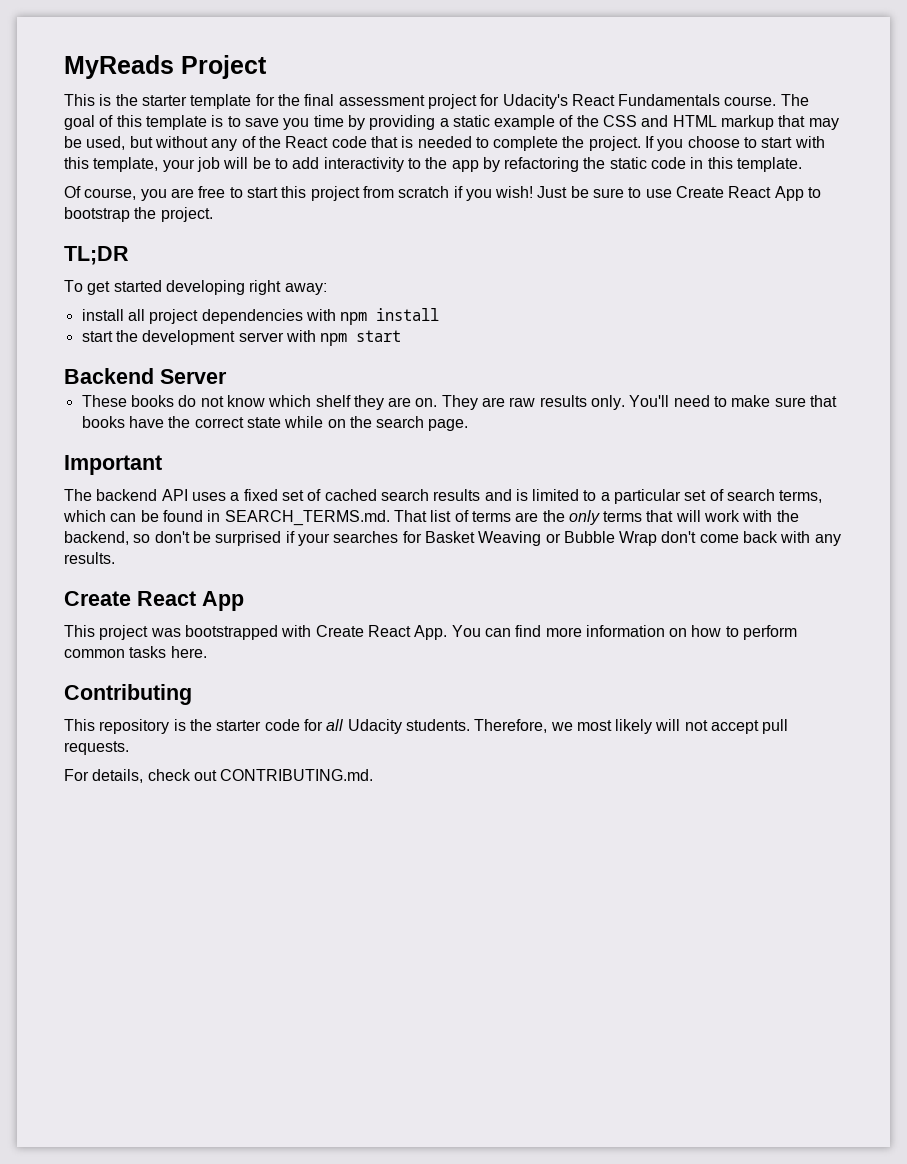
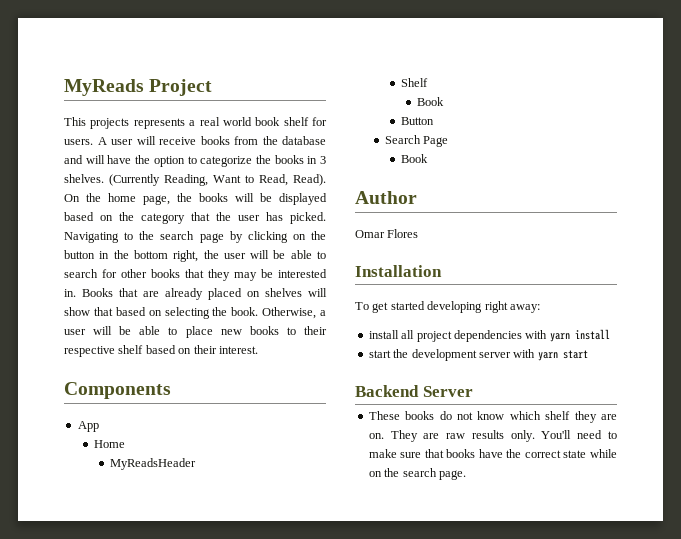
[99,94,809,109] [64,115,839,130] [64,136,825,151] [64,157,803,172] [64,186,822,201] [64,207,213,222] [64,246,129,265] is the starter template for the final assessment project for Udacity's React Fundamentals course. The goal of this template is to save you time by providing a static example of the CSS and HTML markup that may be used, but without any of the React code that is needed to complete the project. If you choose to start with this template, your job will be to add interactivity to the app by refactoring the static code in this template. // Of course, you are free to start this project from scratch if you wish! Just be sure to use Create React App to bootstrap the project. // TL;DR -> [90,117,327,129] [64,136,326,145] [64,155,326,167] [64,174,326,186] [64,193,327,205] [64,212,326,224] [64,231,326,243] [64,250,327,262] [64,269,327,281] [64,288,327,300] [64,307,326,319] [64,326,327,338] [64,345,258,357] [64,382,171,399] [77,421,99,432] [93,440,125,448] [109,458,196,470] [400,78,428,87] [417,97,445,106] [400,117,434,125] [384,135,449,147] [400,154,428,163] [355,191,417,204] [355,229,419,238] [355,265,442,277] projects represents a real world book shelf for users. A user will receive books from the database and will have the option to categorize the books in 3 shelves. (Currently Reading, Want to Read, Read). On the home page, the books will be displayed based on the category that the user has picked. Navigating to the search page by clicking on the button in the bottom right, the user will be able to search for other books that they may be interested in. Books that are already placed on shelves will show that based on selecting the book. Otherwise, a user will be able to place new books to their respective shelf based on their interest. // Components // App // Home // MyReadsHeader // Shelf // Book // Button // Search Page // Book // Author // Omar Flores // Installation
[340,312,368,325] npm -> [549,333,570,342] yarn
[320,333,348,346] npm -> [537,352,558,361] yarn
[64,455,162,475] [64,489,823,504] [63,510,799,526] [64,531,841,546] [64,552,115,564] [64,591,244,611] [64,625,798,640] [64,646,207,658] [64,684,192,705] [64,719,789,734] [64,741,129,755] [64,769,374,783] // Important // The backend API uses a fixed set of cached search results and is limited to a particular set of search terms, which can be found in SEARCH_TERMS.md. That list of terms are the only terms that will work with the backend, so don't be surprised if your searches for Basket Weaving or Bubble Wrap don't come back with any results. // Create React App // This project was bootstrapped with Create React App. You can find more information on how to perform common tasks here. // Contributing // This repository is the starter code for all Udacity students. Therefore, we most likely will not accept pull requests. // For details, check out CONTRIBUTING.md. -> (466, 475) none

